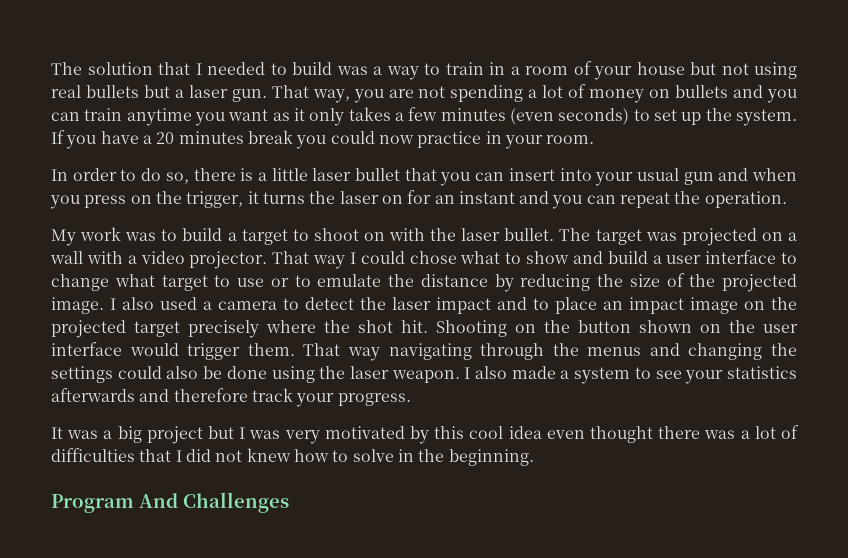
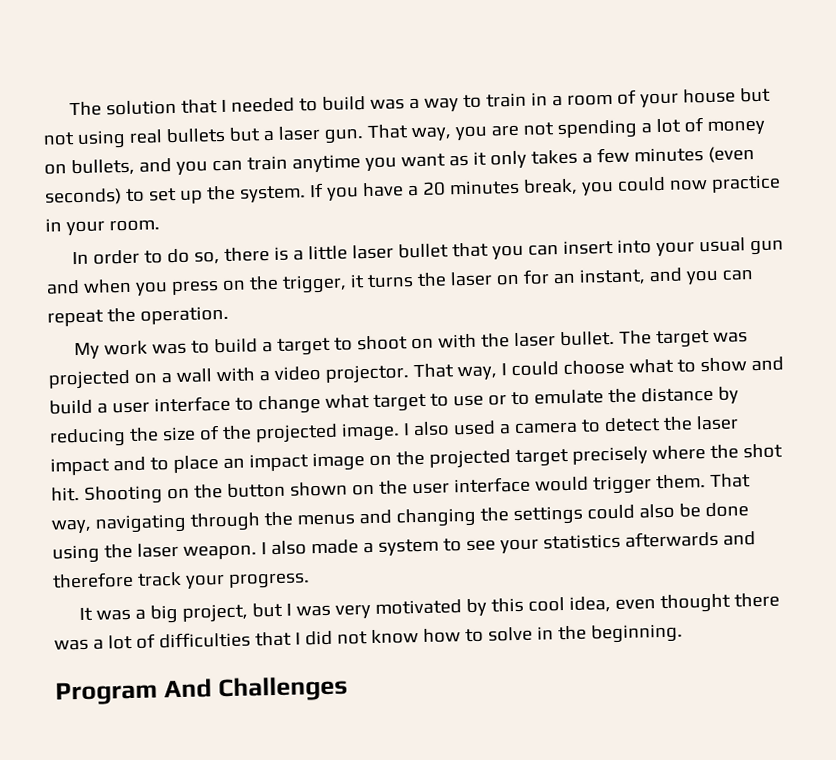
[675,85,729,98] bullets -> [70,158,135,177] bullets,
[247,130,293,144] break -> [522,178,578,196] break,
[458,191,515,204] instant -> [578,268,646,286] instant,
[313,255,345,269] way -> [456,365,498,381] way,
[409,251,457,264] chose -> [562,359,625,376] choose
[347,347,380,361] way -> [51,518,92,534] way,
[146,426,203,444] project -> [181,603,248,623] project,
[508,426,542,439] idea -> [568,596,611,613] idea,
[246,448,291,462] knew -> [370,629,419,645] know

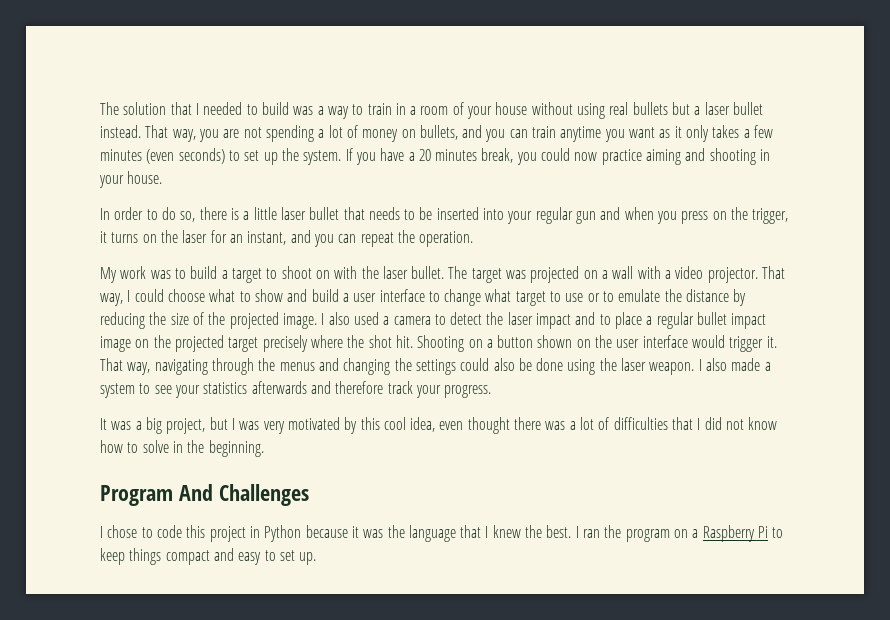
[739,87,771,103] [43,132,75,146] but not -> [531,102,573,115] without
[323,128,364,144] gun. -> [733,102,764,115] [100,125,141,138] bullet instead.
(781, 183) none -> [646,148,756,165] aiming and shooting
[108,219,160,232] room. -> [127,171,163,184] house.
[491,239,614,260] you can insert -> [368,207,479,220] needs to be inserted
[698,237,746,253] usual -> [535,207,573,224] regular
[416,271,520,287] the laser on -> [142,230,208,243] on the laser
[222,457,245,470] an -> [646,312,728,329] a regular bullet
[193,484,223,499] the -> [486,339,493,348] a
[655,474,706,490] them. -> [766,336,777,348] it.
(348, 689) none -> [100,525,784,542] [100,548,317,565] // I chose to code this project in Python because it was the language that I knew the best. I ran the program on a Raspberry Pi to keep things compact and easy to set up.

